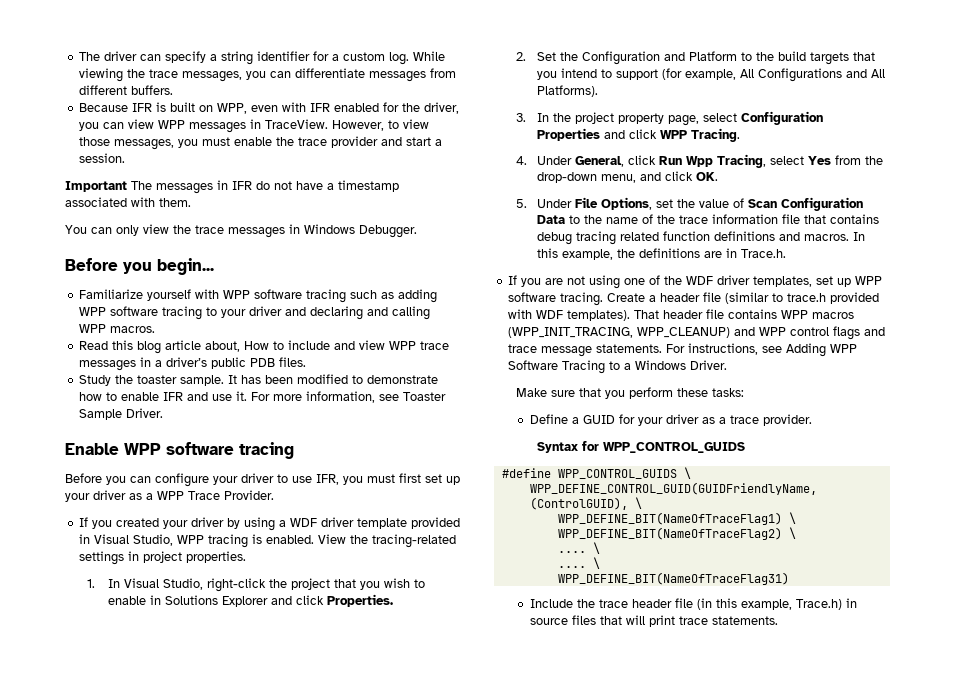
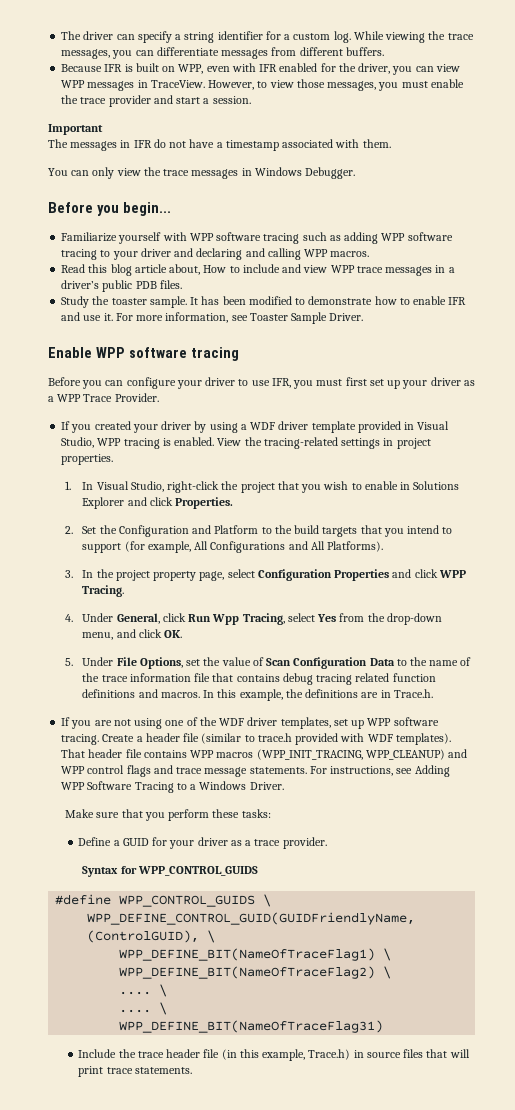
(127, 186) none -> (103, 129) //

